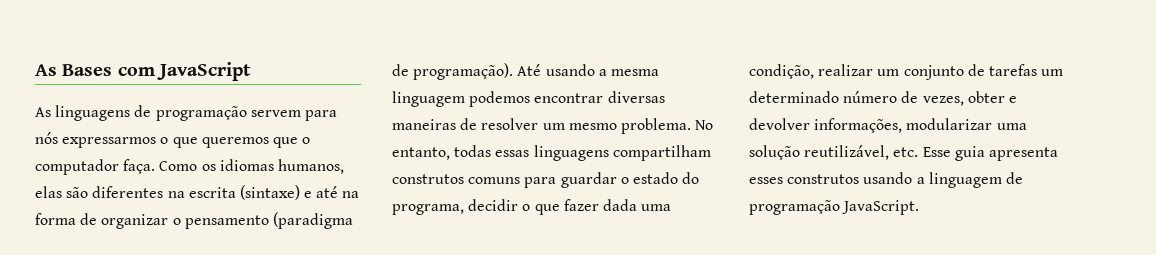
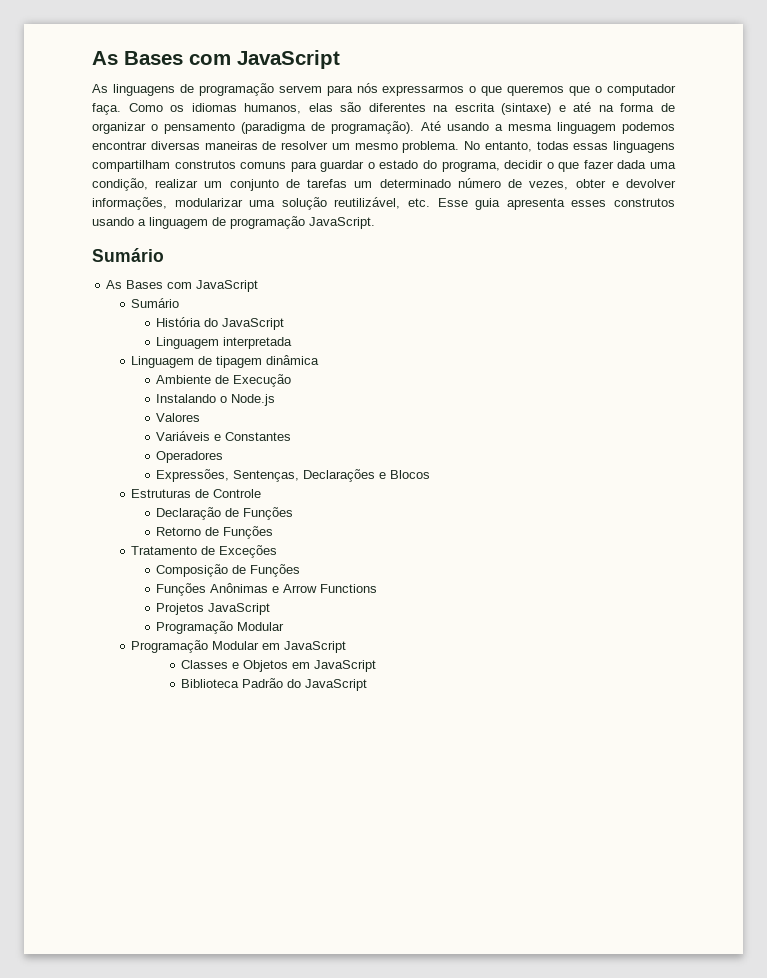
(920, 207) none -> [92,248,164,262] [106,280,259,292] [131,298,180,308] [156,317,285,330] [156,337,293,349] [131,355,320,368] [156,374,292,387] [156,394,276,406] [156,413,201,422] [156,431,292,441] [156,451,224,463] [156,469,431,482] [131,489,262,498] [156,507,294,520] [156,526,274,539] [131,545,278,558] [156,564,301,577] [156,583,378,596] [156,603,271,615] [156,621,285,634] [131,640,347,653] [181,660,377,672] [181,678,368,691] // Sumário // As Bases com JavaScript // Sumário // História do JavaScript // Linguagem interpretada // Linguagem de tipagem dinâmica // Ambiente de Execução // Instalando o Node.js // Valores // Variáveis e Constantes // Operadores // Expressões, Sentenças, Declarações e Blocos // Estruturas de Controle // Declaração de Funções // Retorno de Funções // Tratamento de Exceções // Composição de Funções // Funções Anônimas e Arrow Functions // Projetos JavaScript // Programação Modular // Programação Modular em JavaScript // Classes e Objetos em JavaScript // Biblioteca Padrão do JavaScript

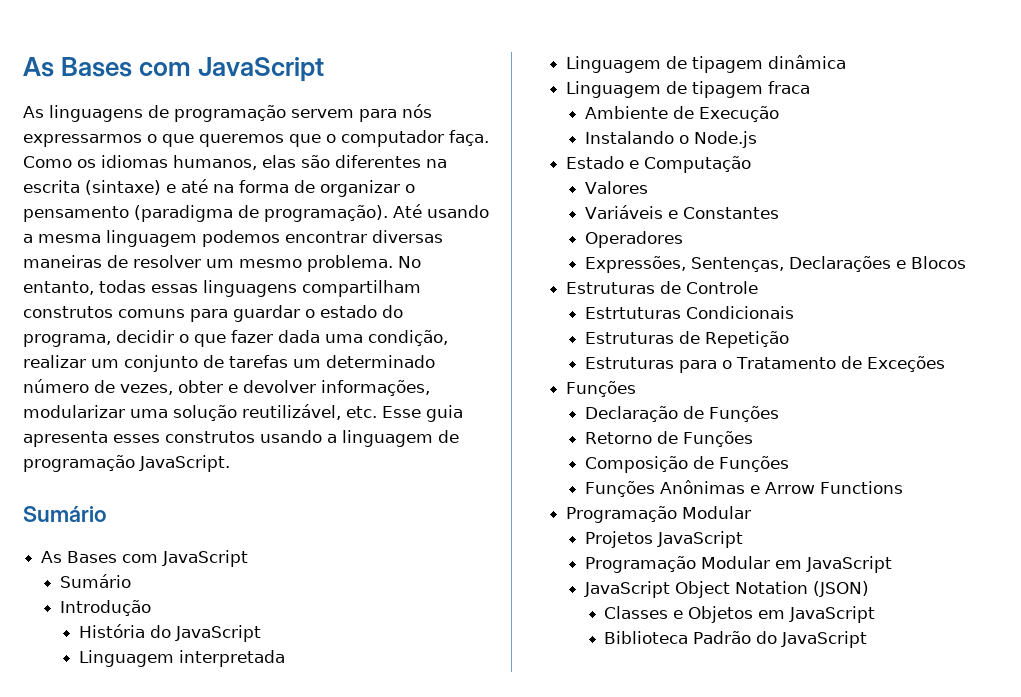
(180, 303) none -> [60,600,152,616] // Introdução
(320, 360) none -> [566,81,811,98] // Linguagem de tipagem fraca
(276, 400) none -> [566,156,752,173] // Estado e Computação
(262, 493) none -> [585,306,795,319] [585,331,790,348] [585,356,946,373] [566,381,637,397] // Estrtuturas Condicionais // Estruturas de Repetição // Estruturas para o Tratamento de Exceções // Funções
[131,545,278,558] // Tratamento de Exceções -> (754, 439) none
(378, 588) none -> [566,506,752,523] // Programação Modular
[131,640,347,653] // Programação Modular em JavaScript -> [775,556,893,573] [584,581,870,598] em JavaScript // JavaScript Object Notation (JSON)

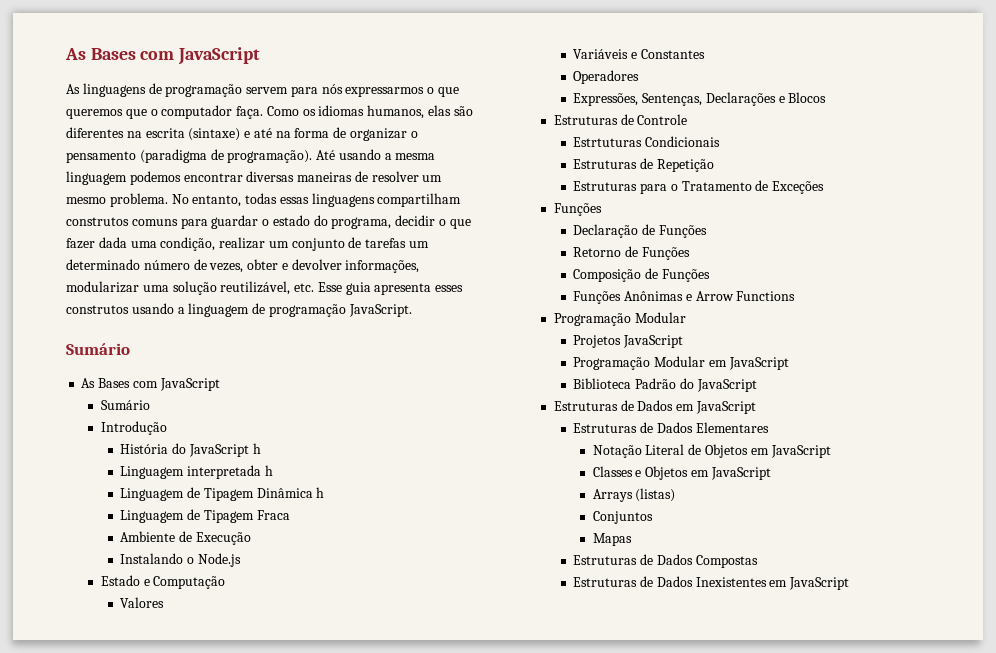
(262, 633) none -> [252,443,261,454] h
[566,55,847,73] [566,81,811,98] // Linguagem de tipagem dinâmica // Linguagem de tipagem fraca -> [264,465,273,476] [120,487,325,501] [120,509,290,523] h // Linguagem de Tipagem Dinâmica h // Linguagem de Tipagem Fraca
[584,581,870,598] JavaScript Object Notation (JSON) -> [573,378,757,392] [553,400,756,414] [573,422,769,433] [592,444,831,458] Biblioteca Padrão do JavaScript // Estruturas de Dados em JavaScript // Estruturas de Dados Elementares // Notação Literal de Objetos em JavaScript
[604,631,778,644] Biblioteca Padrão do -> [592,488,676,502] [592,511,653,524] [592,533,632,546] [573,554,758,568] [573,576,788,587] Arrays (listas) // Conjuntos // Mapas // Estruturas de Dados Compostas // Estruturas de Dados Inexistentes em

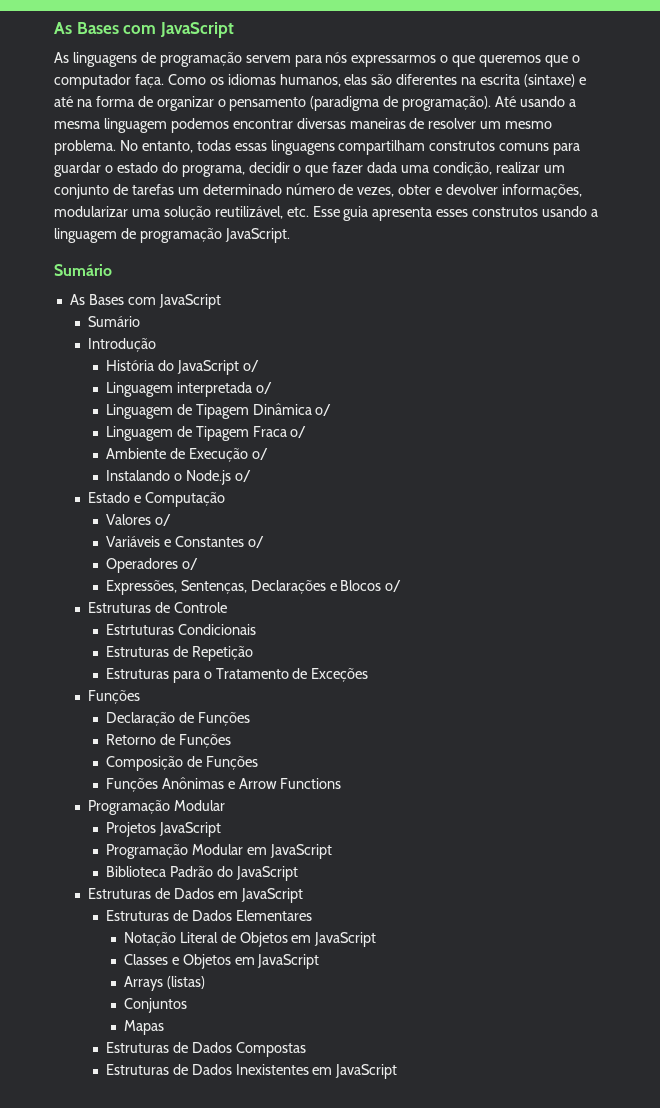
[252,443,261,454] h -> [242,360,259,372] o/
[264,465,273,476] h -> [255,382,272,394] o/
[316,487,325,498] h -> [315,404,332,416] o/
(290, 515) none -> [290,426,307,438] o/
(251, 538) none -> [251,448,268,460] o/
(241, 560) none -> [234,470,251,482] o/
(165, 602) none -> [154,514,171,526] o/
(705, 54) none -> [247,536,264,548] o/
(640, 77) none -> [181,558,198,570] o/
(827, 97) none -> [385,580,402,592] o/

